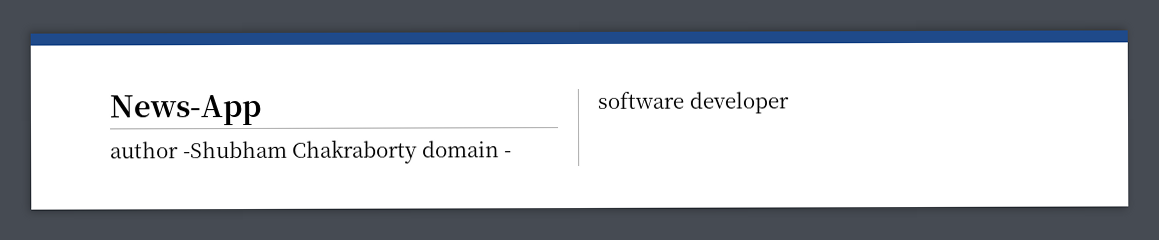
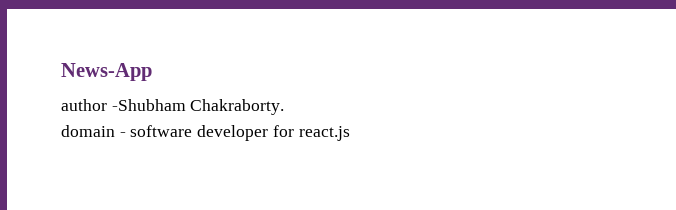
[292,139,419,164] Chakraborty -> [190,99,285,115] Chakraborty. //
(789, 102) none -> [272,125,350,141] for react.js

